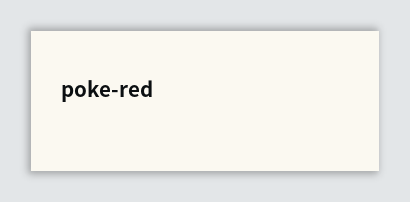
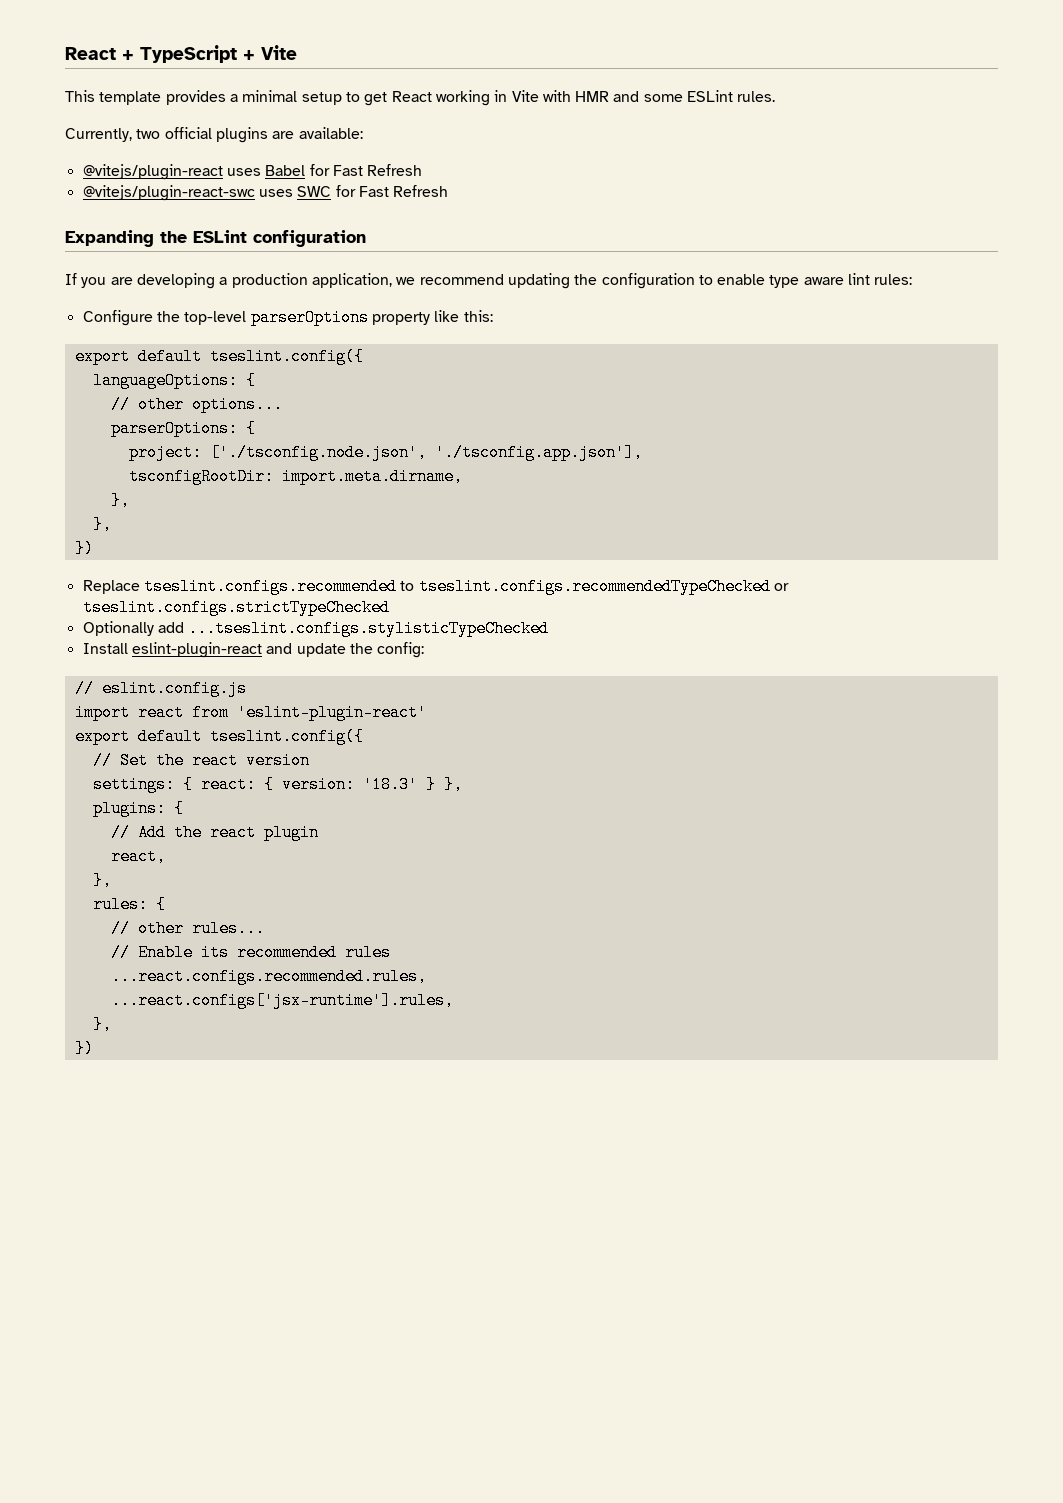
[61,80,153,102] poke-red -> [65,45,297,63] [65,90,776,106] [65,127,363,143] [82,164,423,180] [82,185,449,201] [65,230,366,247] [65,273,913,289] [82,309,493,326] [74,348,364,365] [92,372,256,389] [110,396,283,413] [110,420,256,437] [128,444,643,461] [128,468,463,485] [110,492,130,509] [92,516,112,533] [74,540,94,557] [82,578,789,595] [82,599,390,616] [82,620,550,637] [82,642,425,658] [74,680,247,697] [74,704,427,721] [74,728,364,745] [92,752,310,769] [92,776,463,793] [92,800,184,817] [110,824,319,841] [110,848,166,865] [92,872,112,889] [92,896,166,913] [110,920,265,937] [110,944,391,961] [110,968,427,985] [110,992,454,1009] [92,1016,112,1033] [74,1040,94,1057] React + TypeScript + Vite // This template provides a minimal setup to get React working in Vite with HMR and some ESLint rules. // Currently, two official plugins are available: // @vitejs/plugin-react uses Babel for Fast Refresh // @vitejs/plugin-react-swc uses SWC for Fast Refresh // Expanding the ESLint configuration // If you are developing a production application, we recommend updating the configuration to enable type aware lint rules: // Configure the top-level parserOptions property like this: // export default tseslint.config({ // languageOptions: { // // other options... // parserOptions: { // project: ['./tsconfig.node.json', './tsconfig.app.json'], // tsconfigRootDir: import.meta.dirname, // }, // }, // }) // Replace tseslint.configs.recommended to tseslint.configs.recommendedTypeChecked or tseslint.configs.strictTypeChecked // Optionally add ...tseslint.configs.stylisticTypeChecked // Install eslint-plugin-react and update the config: // // eslint.config.js // import react from 'eslint-plugin-react' // export default tseslint.config({ // // Set the react version // settings: { react: { version: '18.3' } }, // plugins: { // // Add the react plugin // react, // }, // rules: { // // other rules... // // Enable its recommended rules // ...react.configs.recommended.rules, // ...react.configs['jsx-runtime'].rules, // }, // })

